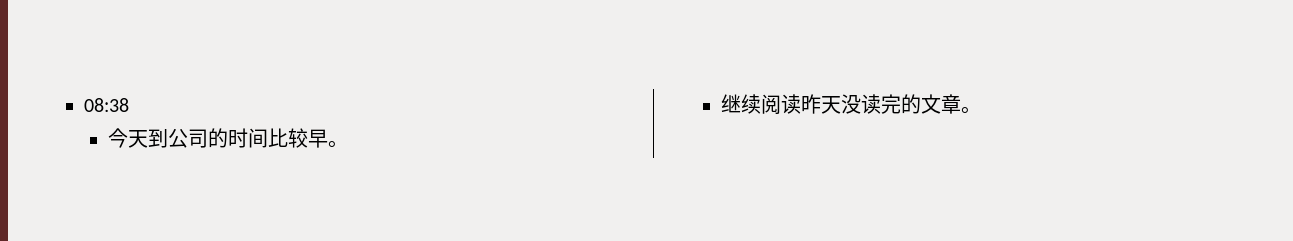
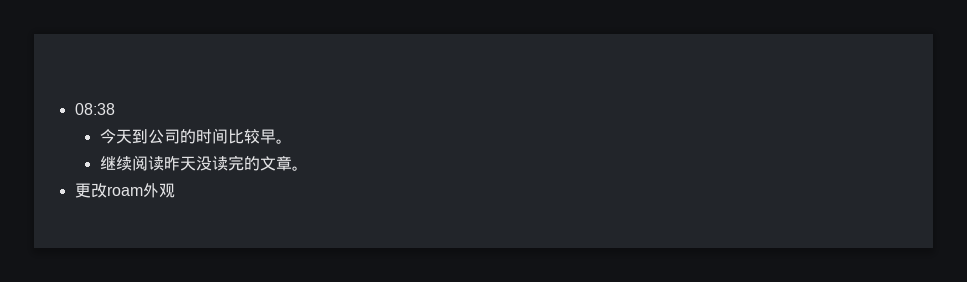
(982, 110) none -> [74,183,175,198] // 更改roam外观

